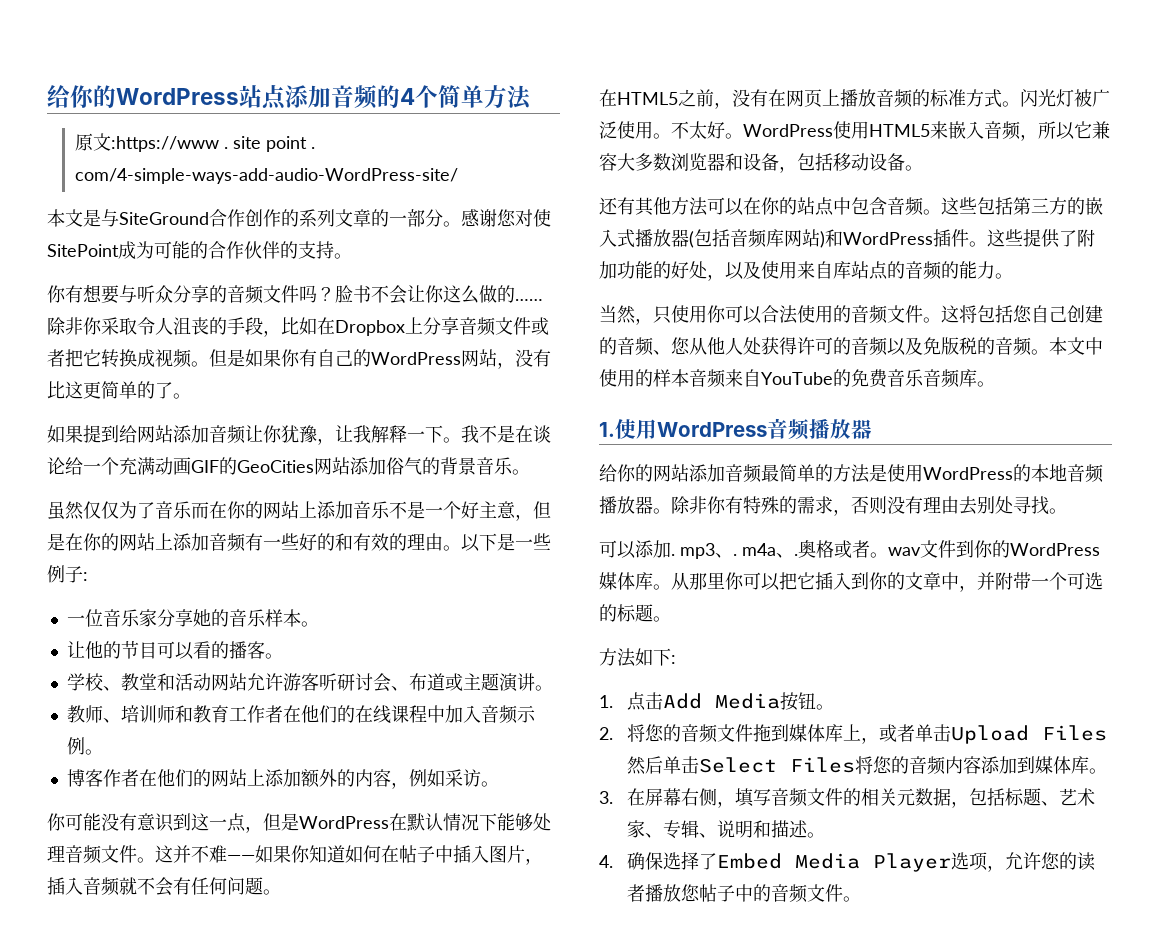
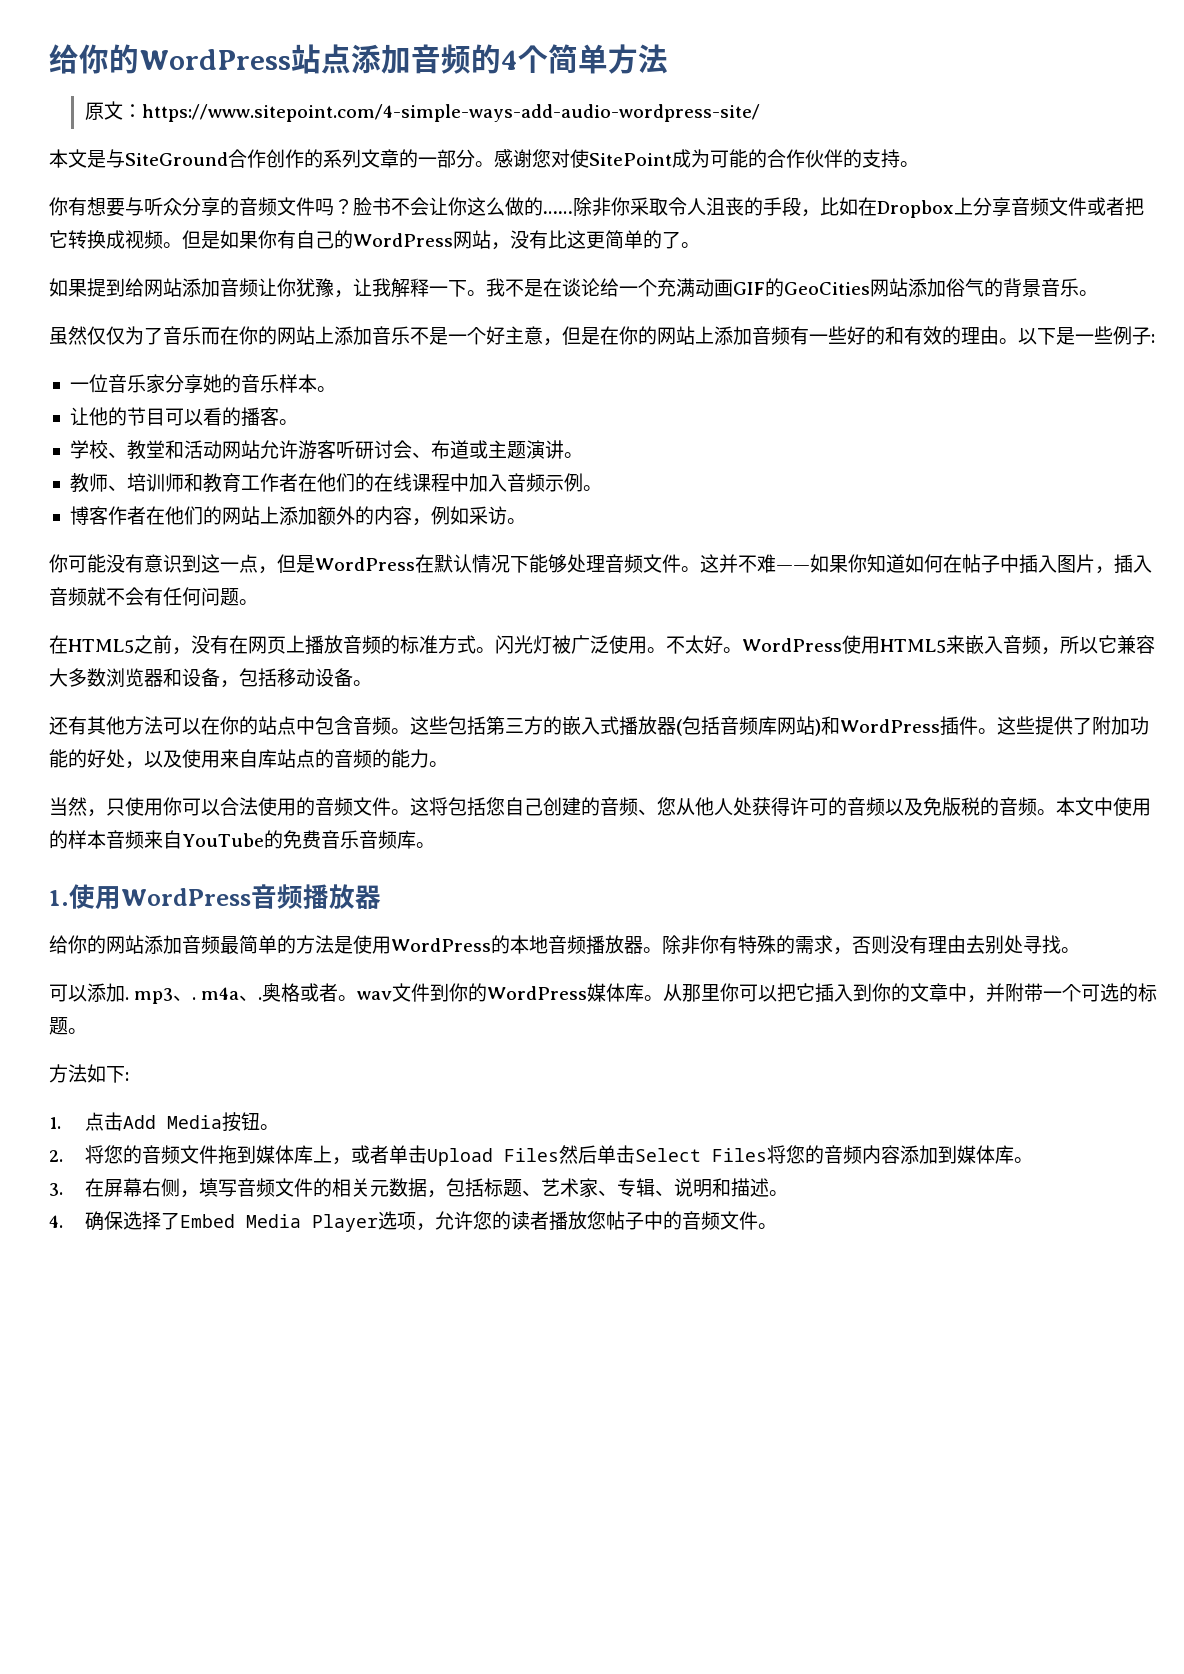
[110,136,315,152] [74,168,458,184] :https://www . site point . com/4-simple-ways-add-audio-WordPress-site/ -> [122,104,760,122] ：https://www.sitepoint.com/4-simple-ways-add-audio-wordpress-site/

